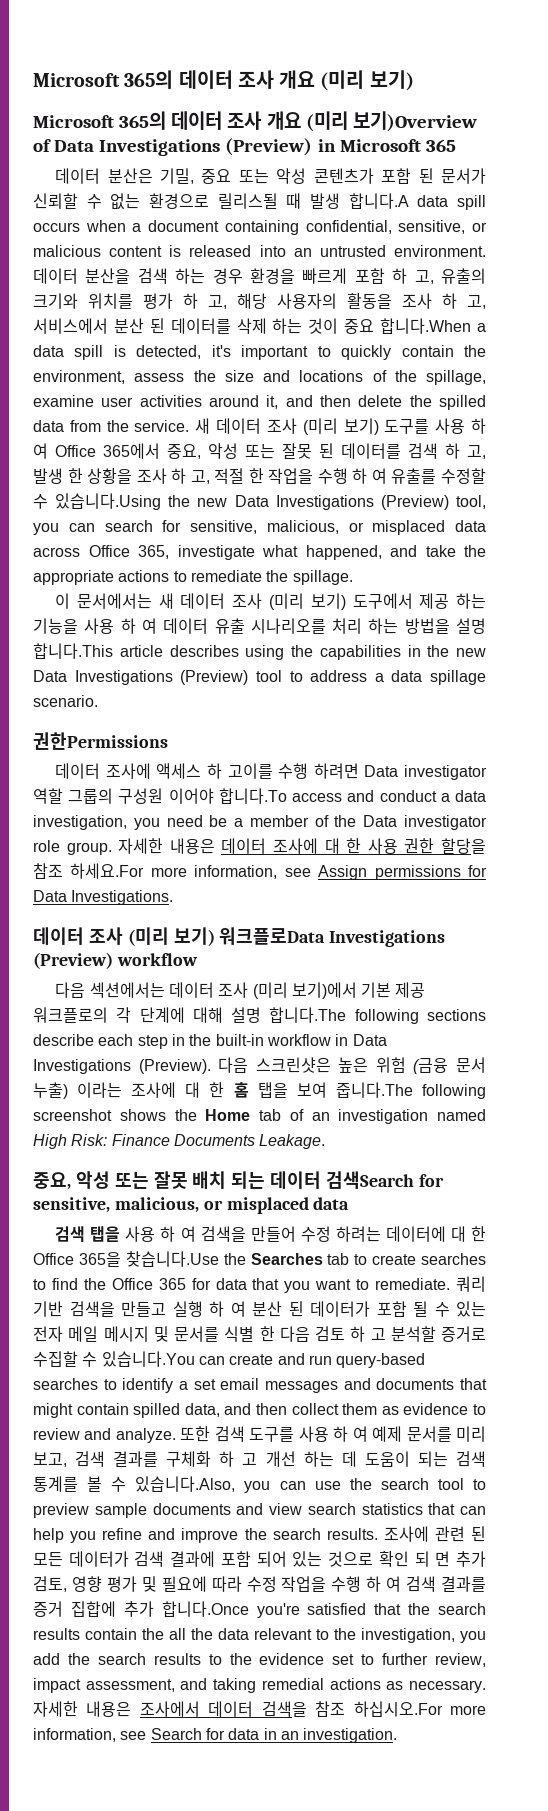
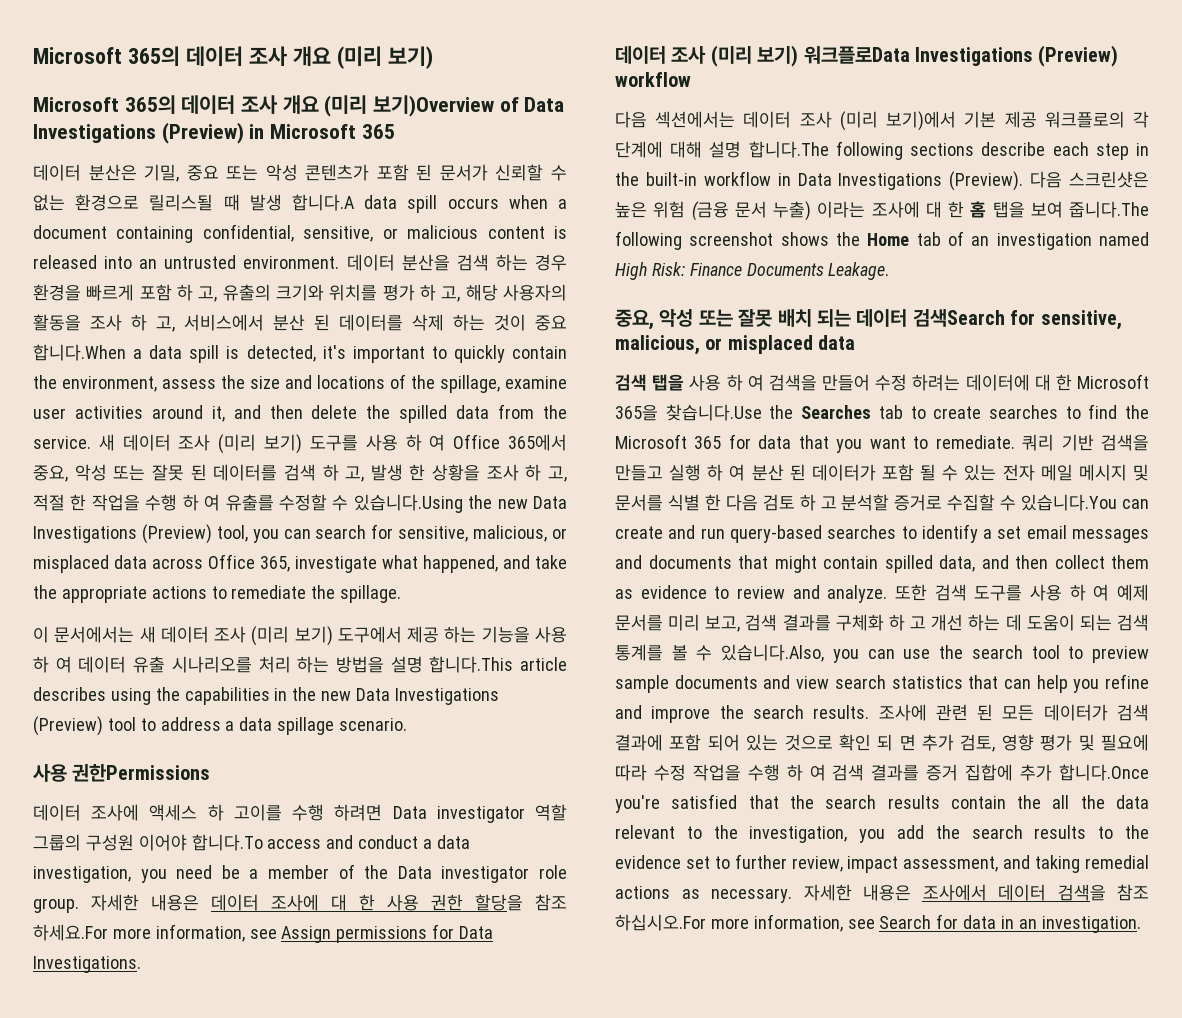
(98, 701) none -> [33,764,67,782] 사용
[33,1253,74,1265] Office -> [1077,374,1150,389] Microsoft
[111,1278,153,1290] Office -> [615,434,687,449] Microsoft

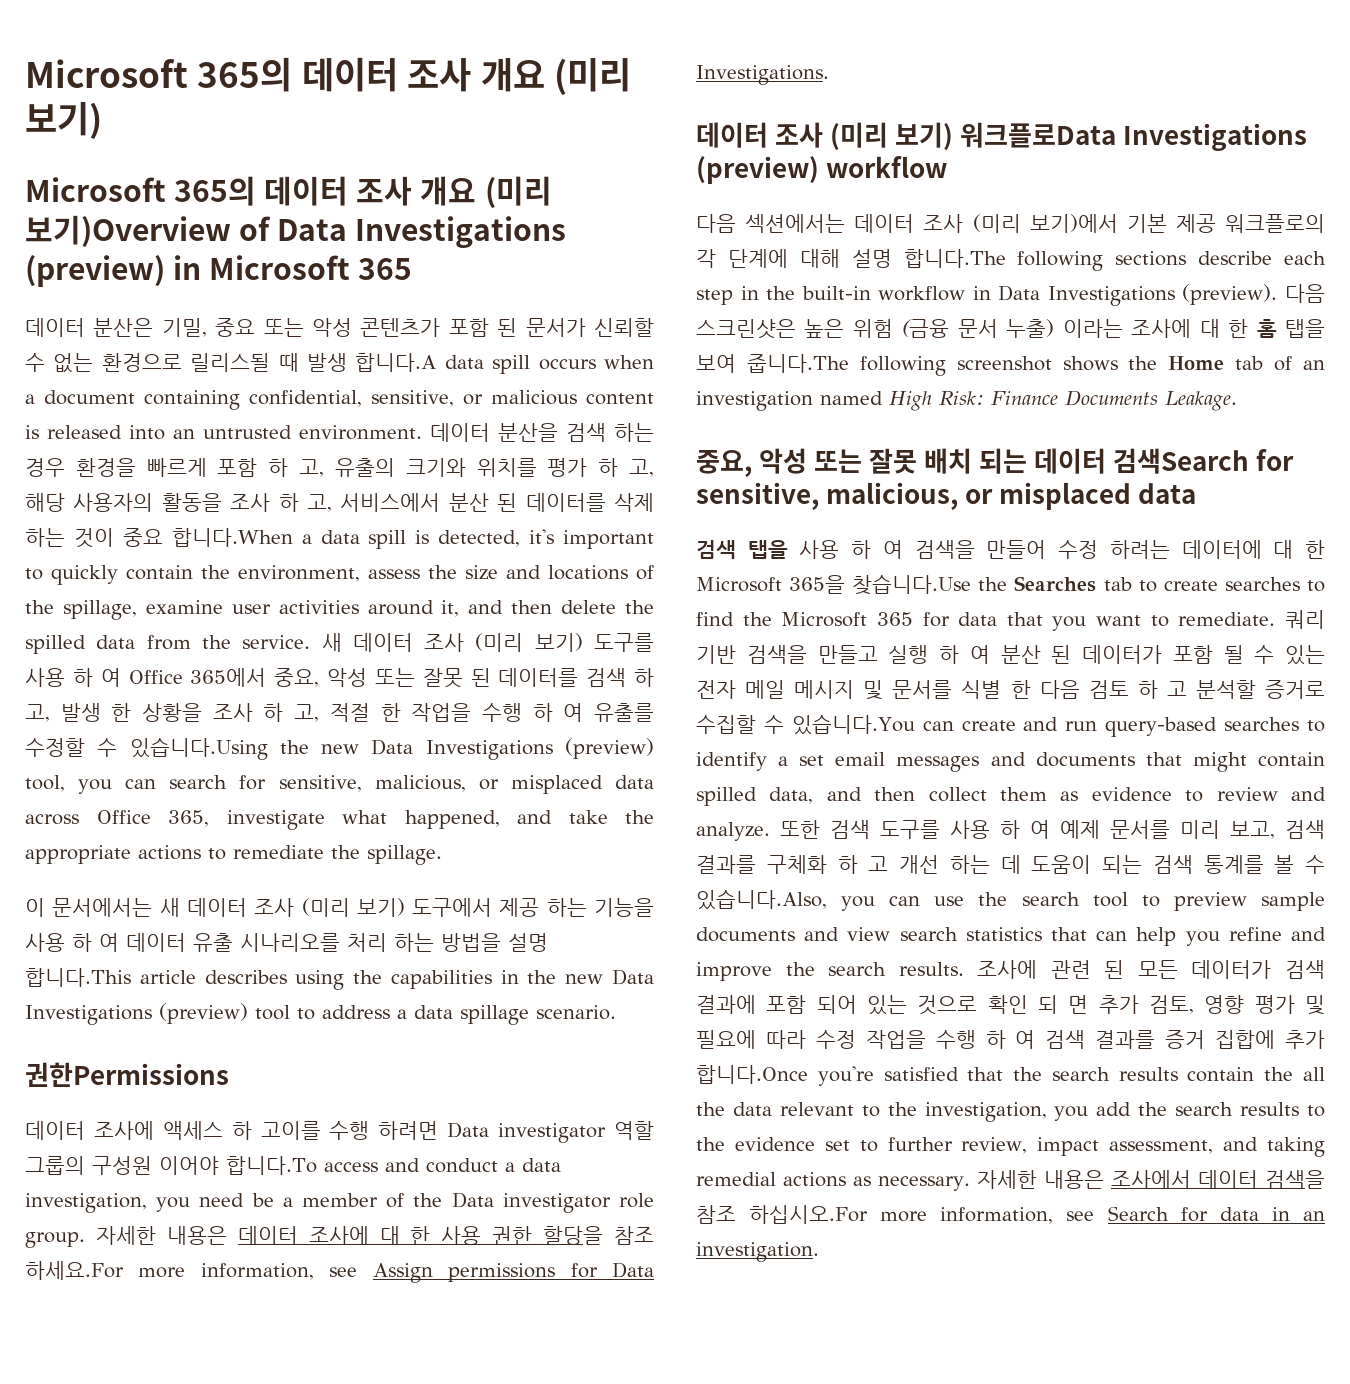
[161,122,244,144] (Preview) -> [25,255,165,287] (preview)
[141,524,212,544] (Preview) -> [565,738,654,759] (preview)
[33,716,103,736] (Preview) -> [159,1003,248,1024] (preview)
[33,764,67,782] 사용 -> (616, 1012) none
[1038,45,1119,67] (Preview) -> [696,156,819,184] (preview)
[949,171,1024,191] (Preview). -> [1182,284,1278,305] (preview).

